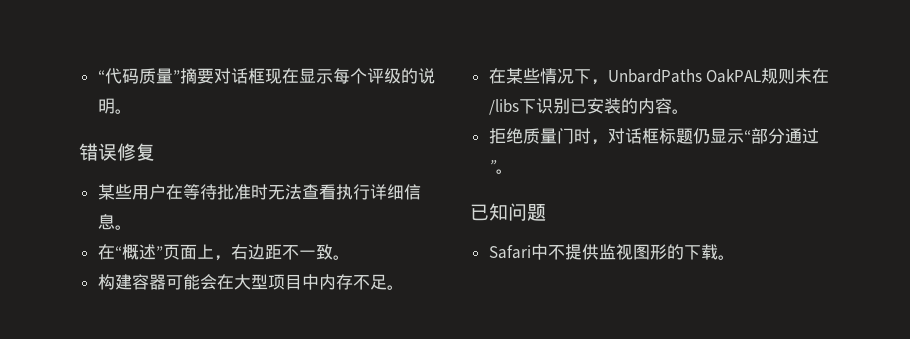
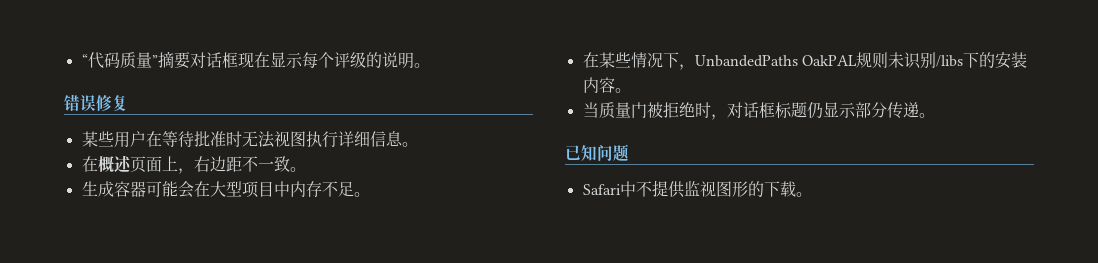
[301,184,336,200] 查看 -> [273,131,306,147] 视图
[114,244,163,260] “概述” -> [97,155,131,173] 概述
[97,274,132,290] 构建 -> [81,181,114,197] 生成
[607,69,702,83] UnbardPaths -> [694,55,798,67] UnbandedPaths
[812,68,830,84] [488,98,689,115] [488,128,574,144] 在/libs下识别已安装的内容。 // 拒绝质量门 -> [903,52,1027,69] [582,77,631,93] [582,102,695,119] 识别/libs下的安装内容。 // 当质量门被拒绝
[743,128,819,144] [488,160,497,172] “部分通过” -> [854,102,919,119] 部分传递

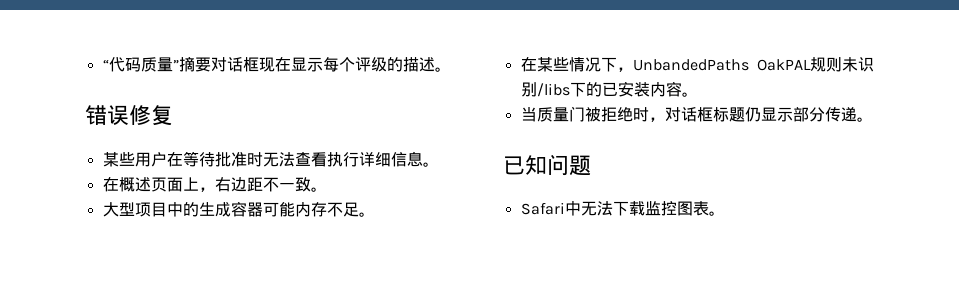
[381,52,414,69] 说明 -> [402,57,435,72] 描述
[273,131,306,147] 视图 -> [294,152,327,167] 查看
[81,181,290,198] 生成容器可能会在大型项目中 -> [102,201,295,217] 大型项目中的生成容器可能
(995, 60) none -> [601,82,618,96] 已
[635,180,796,198] 不提供监视图形的下载 -> [580,201,709,216] 无法下载监控图表

